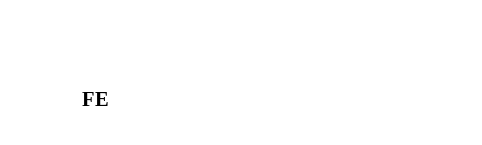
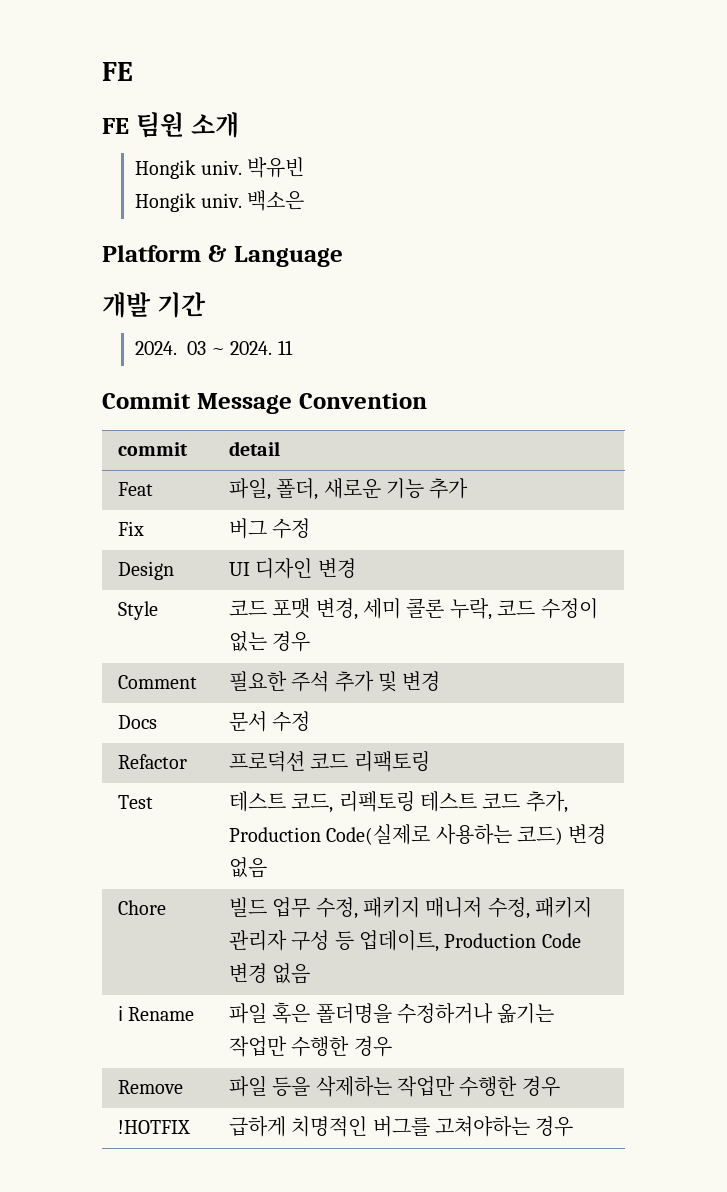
[82,92,109,106] FE -> [102,62,133,81] [102,112,239,138] [134,157,305,179] [134,190,305,212] [102,245,343,267] [102,292,206,318] [134,340,293,355] [102,393,427,414] [117,442,188,456] [228,441,280,456] [117,482,153,496] [228,478,469,500] [117,521,144,536] [228,518,311,539] [117,561,174,580] [228,558,356,579] [117,601,158,620] [228,598,598,620] [228,631,311,652] [117,675,197,689] [228,671,441,692] [117,715,157,729] [228,711,311,732] [117,754,187,769] [228,751,430,772] [117,795,153,809] [228,791,568,813] [228,824,607,845] [228,857,267,878] [117,900,166,915] [228,897,593,919] [228,930,581,952] [228,963,311,984] [117,1006,195,1021] [228,1002,555,1024] [228,1036,392,1057] [117,1080,183,1094] [228,1076,560,1097] [117,1120,190,1134] [228,1116,574,1137] FE // FE 팀원 소개 // Hongik univ. 박유빈 // Hongik univ. 백소은 // Platform & Language // 개발 기간 // 2024. 03 ~ 2024. 11 // Commit Message Convention // commit | detail // Feat | 파일, 폴더, 새로운 기능 추가 // Fix | 버그 수정 // Design | UI 디자인 변경 // Style | 코드 포맷 변경, 세미 콜론 누락, 코드 수정이 없는 경우 // Comment | 필요한 주석 추가 및 변경 // Docs | 문서 수정 // Refactor | 프로덕션 코드 리팩토링 // Test | 테스트 코드, 리펙토링 테스트 코드 추가, Production Code(실제로 사용하는 코드) 변경 없음 // Chore | 빌드 업무 수정, 패키지 매니저 수정, 패키지 관리자 구성 등 업데이트, Production Code 변경 없음 // ℹ Rename | 파일 혹은 폴더명을 수정하거나 옮기는 작업만 수행한 경우 // Remove | 파일 등을 삭제하는 작업만 수행한 경우 // !HOTFIX | 급하게 치명적인 버그를 고쳐야하는 경우

